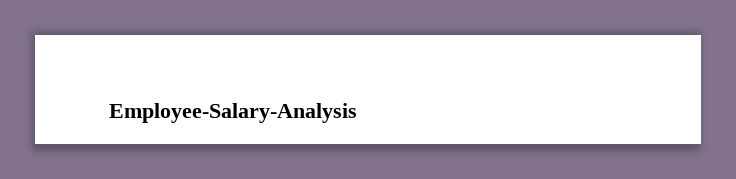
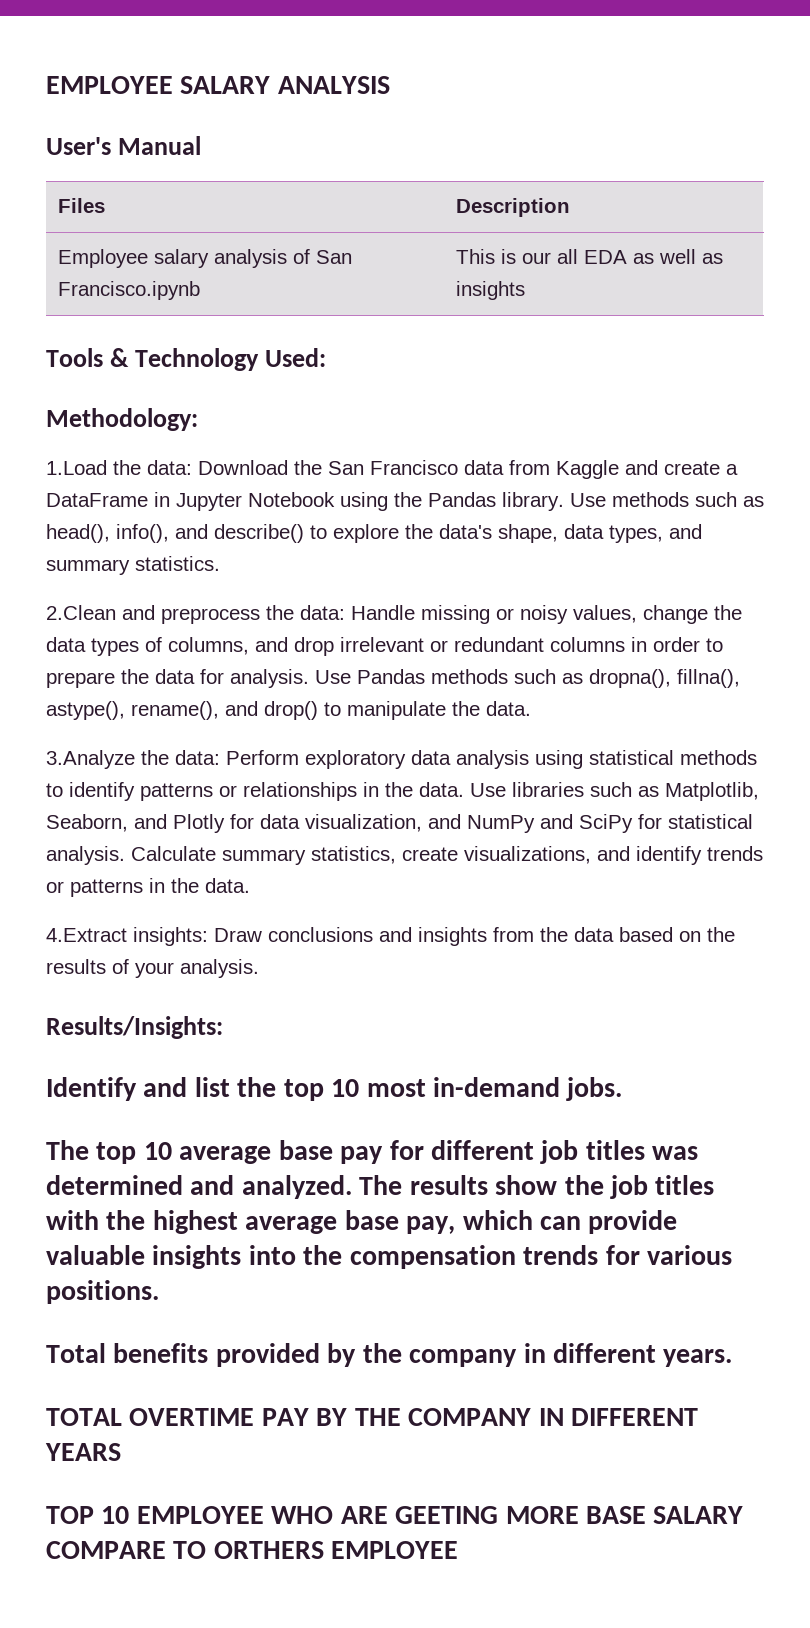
[109,103,357,123] Employee-Salary-Analysis -> [46,76,390,94] [46,136,201,155] [57,198,105,213] [455,198,570,217] [57,249,352,268] [57,281,200,300] [455,249,723,264] [455,281,525,300] [46,348,326,371] [46,408,198,431] [46,460,738,479] [46,492,764,511] [46,524,702,543] [46,556,220,575] [46,605,742,624] [46,637,723,656] [46,669,740,688] [46,701,531,720] [46,750,757,769] [46,782,759,801] [46,814,753,833] [46,846,763,865] [46,878,250,897] [46,927,735,946] [46,959,259,978] [46,1016,223,1039] [46,1077,623,1101] [46,1140,699,1164] [46,1175,715,1199] [46,1210,678,1234] [46,1245,732,1269] [46,1280,159,1304] [46,1343,733,1367] [46,1408,698,1426] [45,1443,121,1461] [46,1506,744,1524] [46,1541,459,1559] EMPLOYEE SALARY ANALYSIS // User's Manual // Files | Description // Employee salary analysis of San Francisco.ipynb | This is our all EDA as well as insights // Tools & Technology Used: // Methodology: // 1.Load the data: Download the San Francisco data from Kaggle and create a DataFrame in Jupyter Notebook using the Pandas library. Use methods such as head(), info(), and describe() to explore the data's shape, data types, and summary statistics. // 2.Clean and preprocess the data: Handle missing or noisy values, change the data types of columns, and drop irrelevant or redundant columns in order to prepare the data for analysis. Use Pandas methods such as dropna(), fillna(), astype(), rename(), and drop() to manipulate the data. // 3.Analyze the data: Perform exploratory data analysis using statistical methods to identify patterns or relationships in the data. Use libraries such as Matplotlib, Seaborn, and Plotly for data visualization, and NumPy and SciPy for statistical analysis. Calculate summary statistics, create visualizations, and identify trends or patterns in the data. // 4.Extract insights: Draw conclusions and insights from the data based on the results of your analysis. // Results/Insights: // Identify and list the top 10 most in-demand jobs. // The top 10 average base pay for different job titles was determined and analyzed. The results show the job titles with the highest average base pay, which can provide valuable insights into the compensation trends for various positions. // Total benefits provided by the company in different years. // TOTAL OVERTIME PAY BY THE COMPANY IN DIFFERENT YEARS // TOP 10 EMPLOYEE WHO ARE GEETING MORE BASE SALARY COMPARE TO ORTHERS EMPLOYEE

